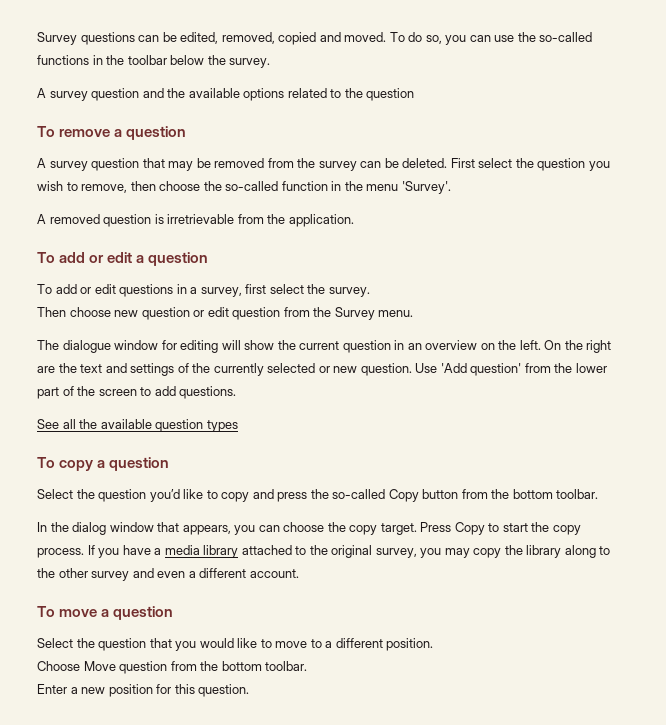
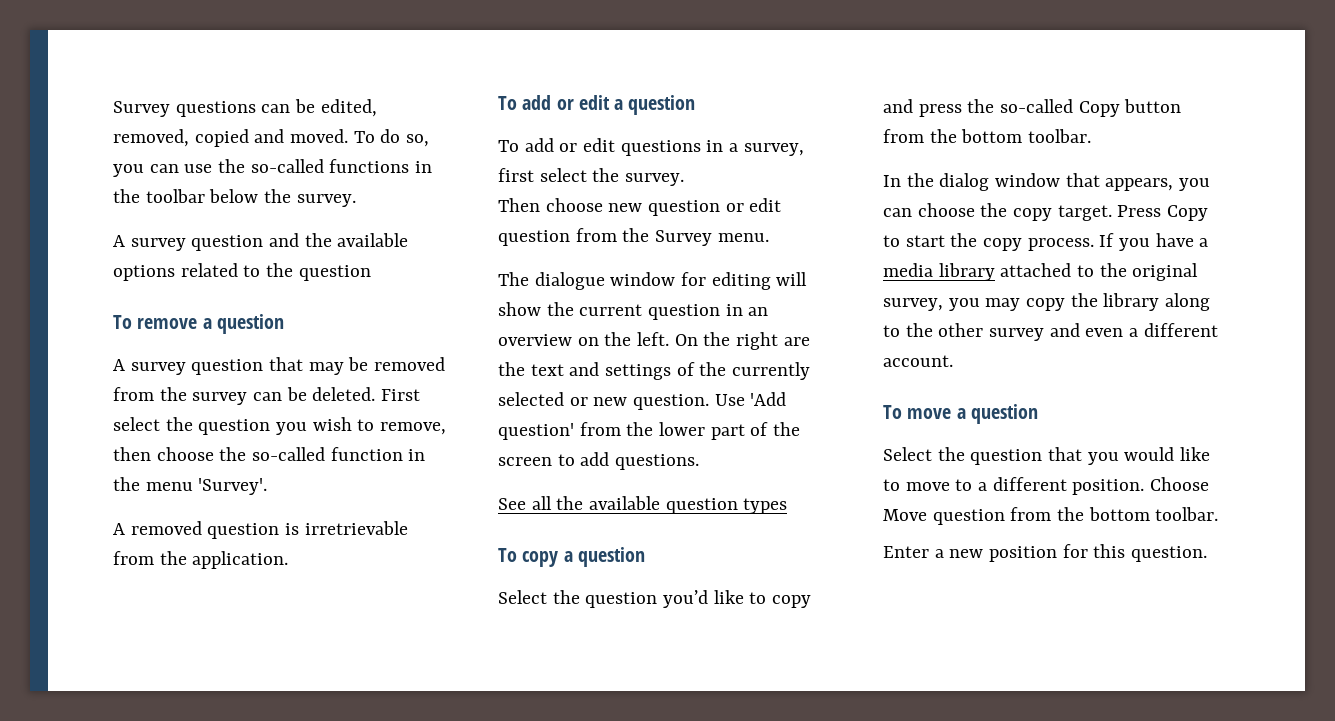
(434, 644) // -> (1145, 487) none

